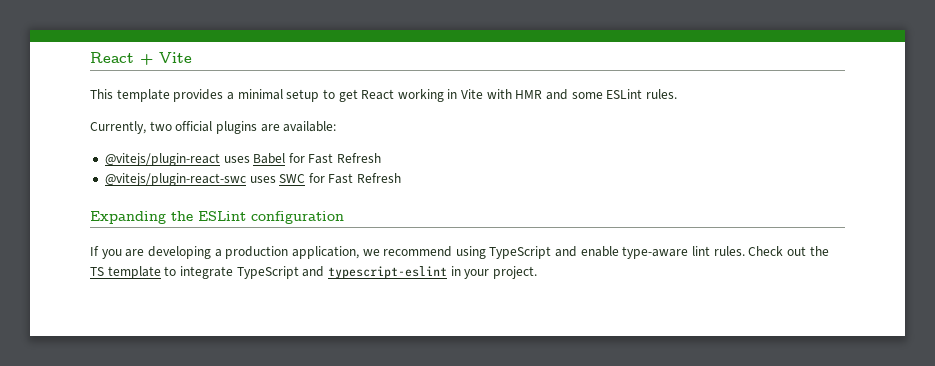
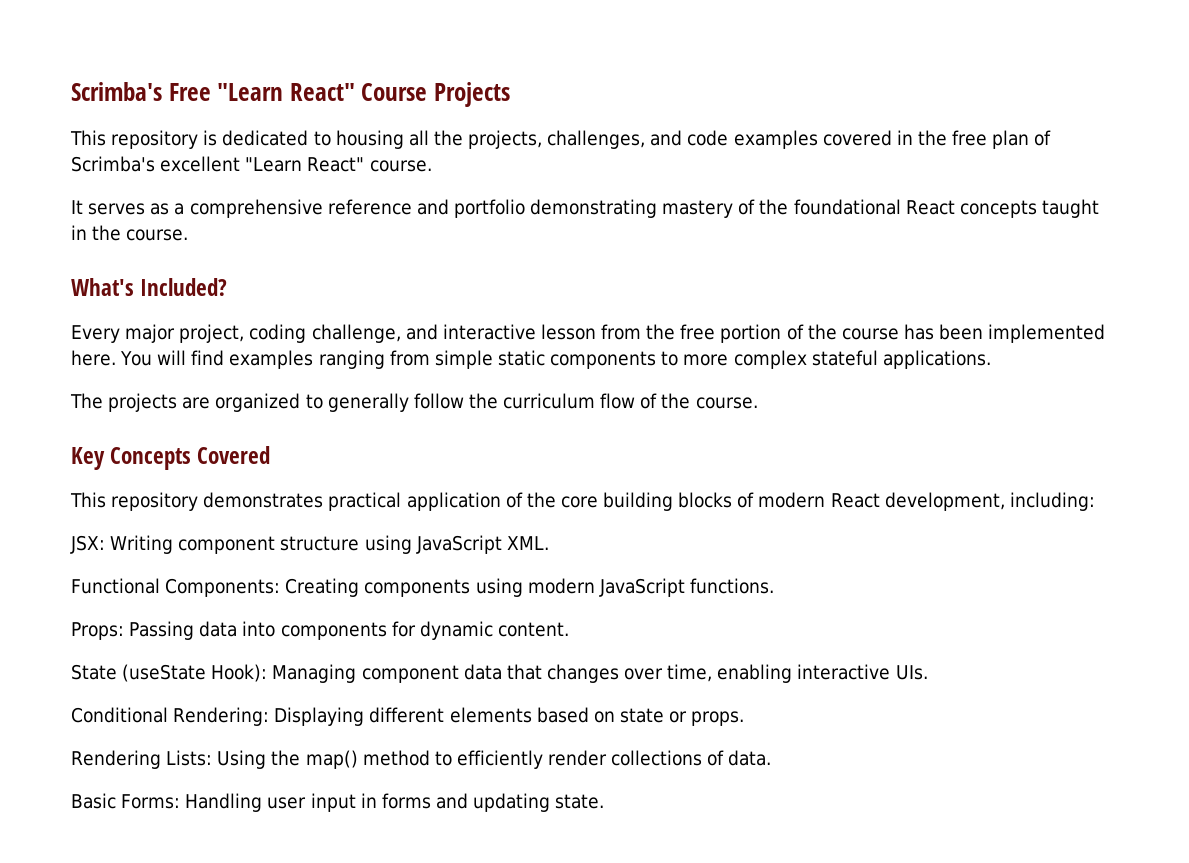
[90,52,192,65] [90,89,677,102] [90,121,337,134] [104,153,382,166] [104,173,402,186] [90,211,344,224] [90,246,829,259] [90,266,537,279] React + Vite // This template provides a minimal setup to get React working in Vite with HMR and some ESLint rules. // Currently, two official plugins are available: // @vitejs/plugin-react uses Babel for Fast Refresh // @vitejs/plugin-react-swc uses SWC for Fast Refresh // Expanding the ESLint configuration // If you are developing a production application, we recommend using TypeScript and enable type-aware lint rules. Check out the TS template to integrate TypeScript and typescript-eslint in your project. -> [71,82,511,107] [70,130,1052,149] [71,156,432,172] [71,199,1099,218] [71,225,189,241] [71,278,228,296] [71,324,1106,343] [71,350,991,369] [70,393,758,412] [71,446,271,470] [70,492,1095,511] [70,535,549,554] [71,578,774,597] [71,621,569,640] [71,664,928,683] [71,707,745,726] [71,750,772,769] [71,793,605,812] Scrimba's Free "Learn React" Course Projects // This repository is dedicated to housing all the projects, challenges, and code examples covered in the free plan of Scrimba's excellent "Learn React" course. // It serves as a comprehensive reference and portfolio demonstrating mastery of the foundational React concepts taught in the course. // What's Included? // Every major project, coding challenge, and interactive lesson from the free portion of the course has been implemented here. You will find examples ranging from simple static components to more complex stateful applications. // The projects are organized to generally follow the curriculum flow of the course. // Key Concepts Covered // This repository demonstrates practical application of the core building blocks of modern React development, including: // JSX: Writing component structure using JavaScript XML. // Functional Components: Creating components using modern JavaScript functions. // Props: Passing data into components for dynamic content. // State (useState Hook): Managing component data that changes over time, enabling interactive UIs. // Conditional Rendering: Displaying different elements based on state or props. // Rendering Lists: Using the map() method to efficiently render collections of data. // Basic Forms: Handling user input in forms and updating state.

